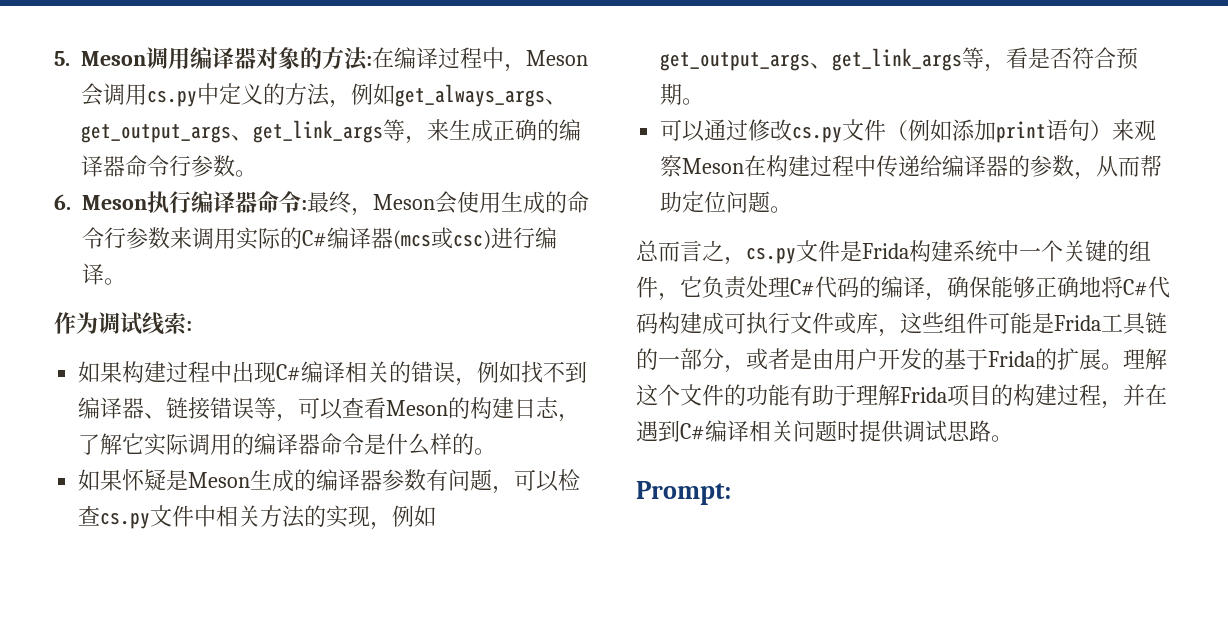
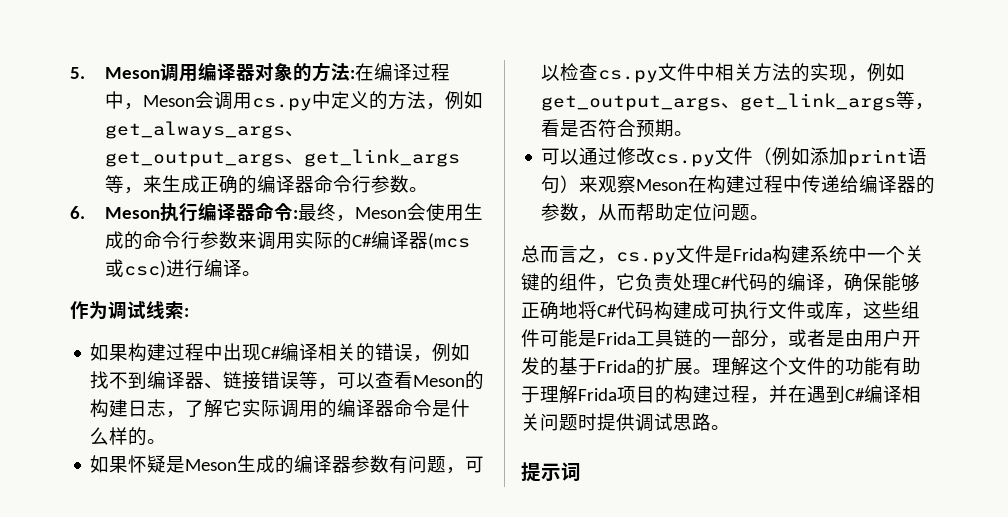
[636,481,731,505] Prompt: -> [521,462,581,482] 提示词

